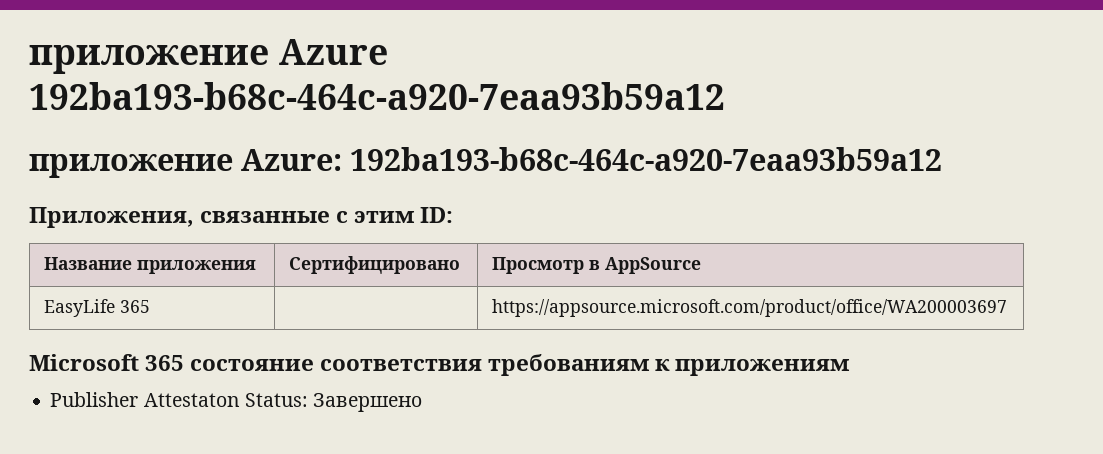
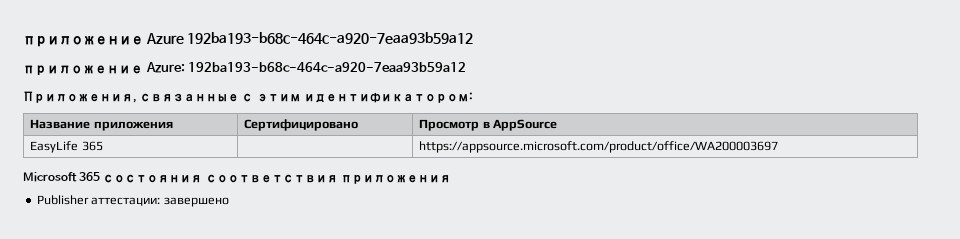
[420,207,454,223] ID: -> [303,92,473,103] идентификатором:
[190,354,851,376] [50,392,423,412] состояние соответствия требованиям к приложениям // Publisher Attestaton Status: Завершено -> [103,174,451,184] [36,195,229,207] состояния соответствия приложения // Publisher аттестации: завершено

